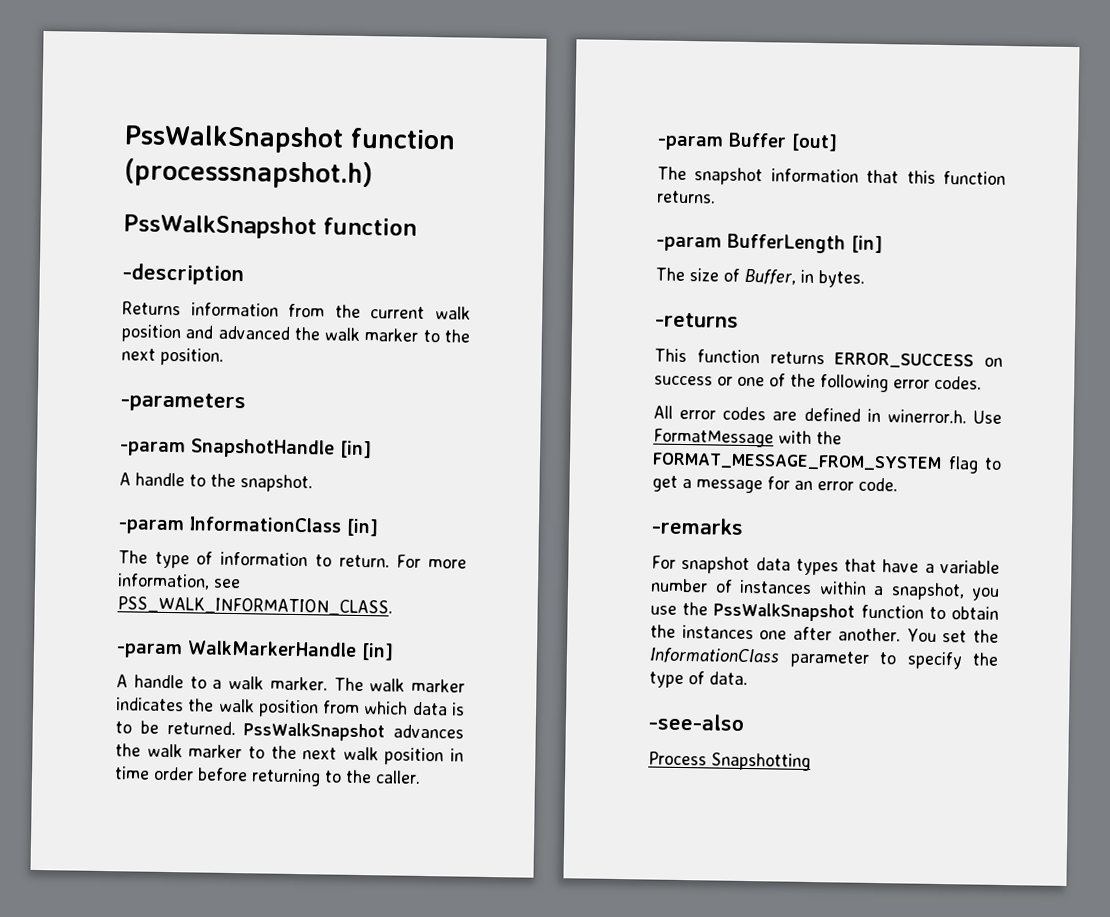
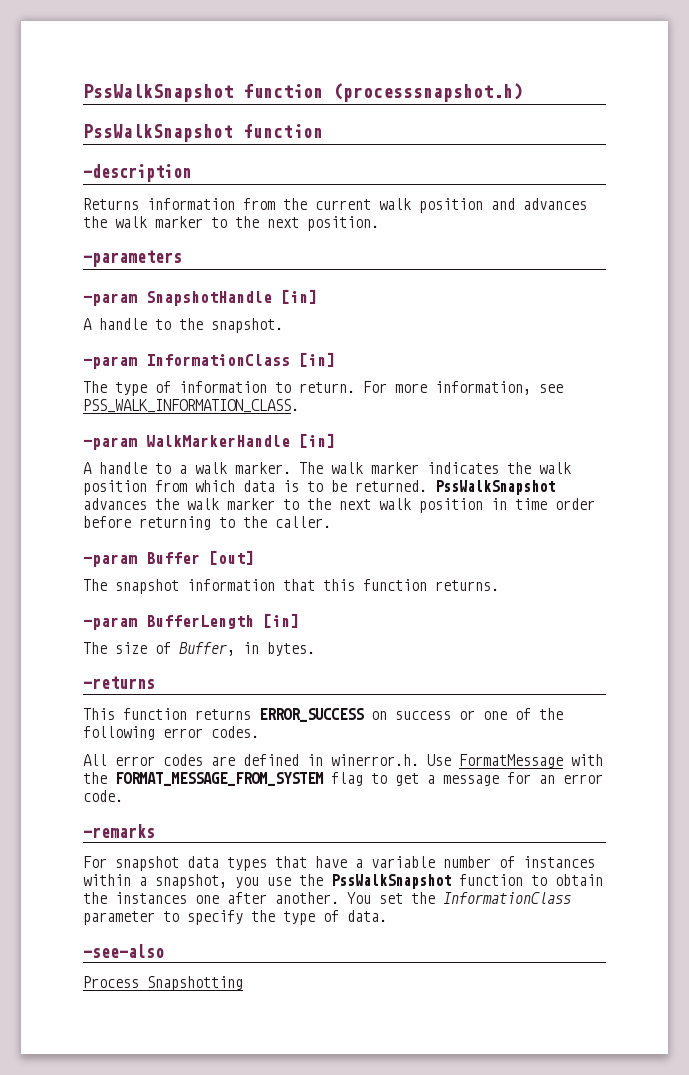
[217,325,291,340] advanced -> [523,198,587,210] advances

